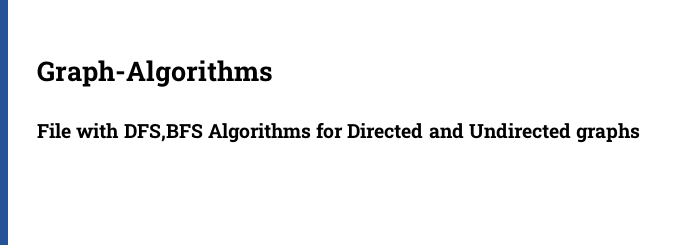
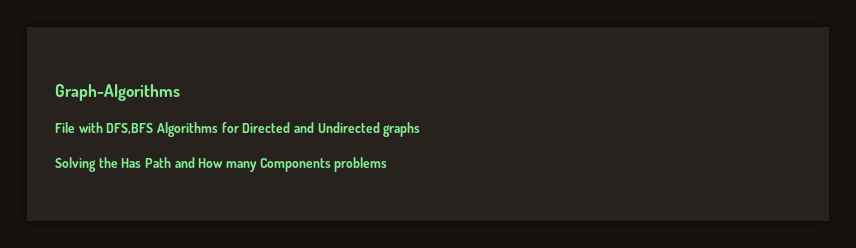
(641, 133) none -> [55,157,388,172] // Solving the Has Path and How many Components problems

